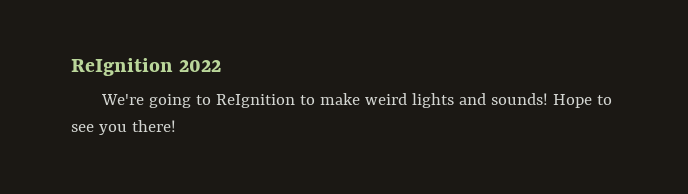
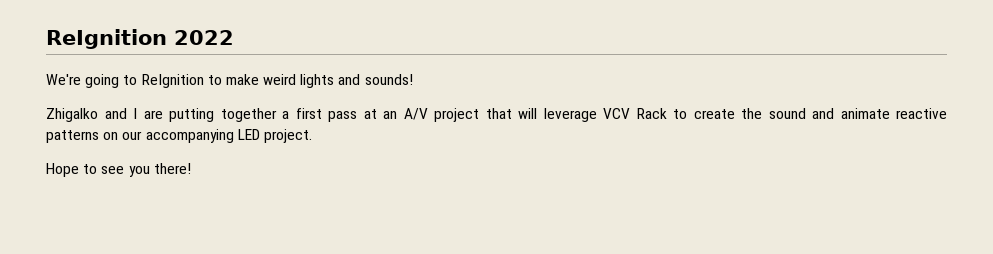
(549, 99) none -> [46,108,947,122] [46,129,312,143] // Zhigalko and I are putting together a first pass at an A/V project that will leverage VCV Rack to create the sound and animate reactive patterns on our accompanying LED project. //

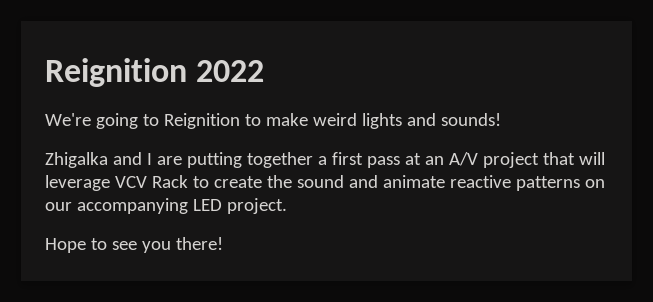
[46,29,167,49] ReIgnition -> [45,58,187,87] Reignition
[141,74,204,88] ReIgnition -> [163,113,240,129] Reignition
[46,108,98,122] Zhigalko -> [45,152,108,168] Zhigalka

